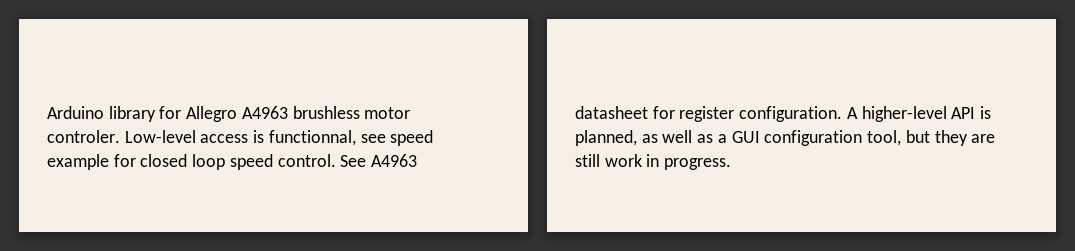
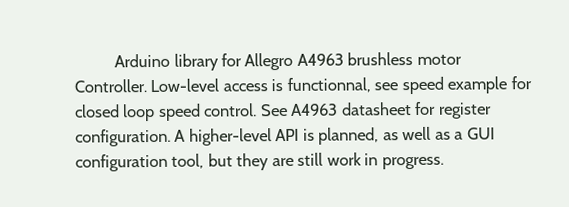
[47,130,120,143] controler. -> [74,79,147,93] Controller.

